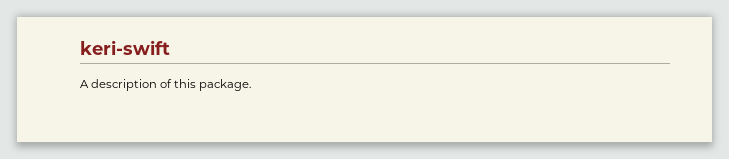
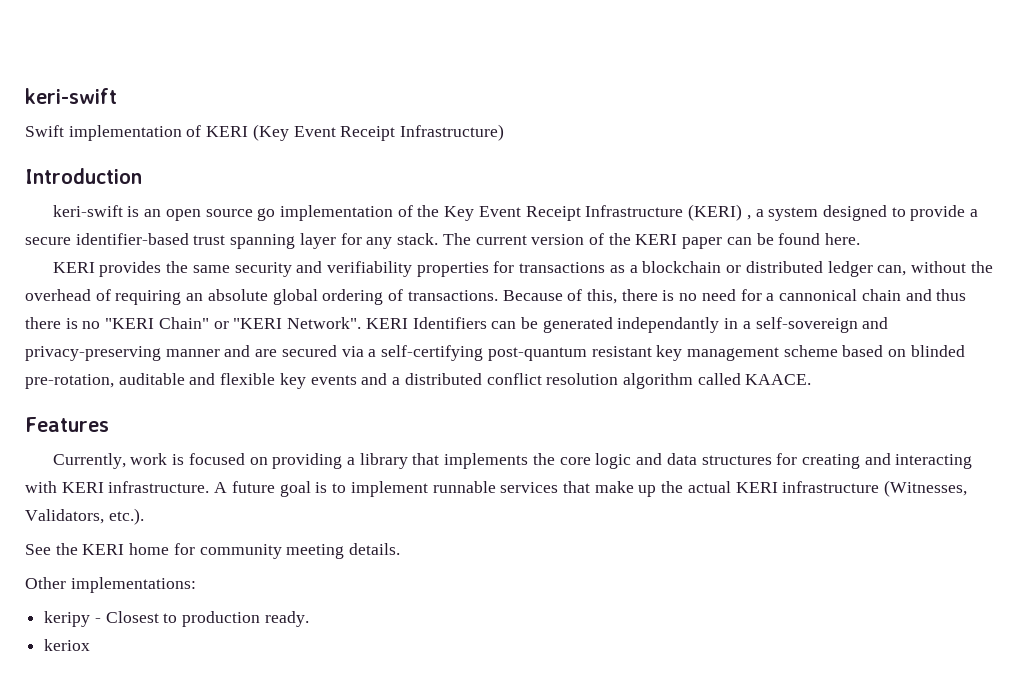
[80,79,252,91] A description of this package. -> [25,124,505,141] [25,168,142,184] [52,204,979,221] [25,233,861,249] [52,261,993,277] [25,289,967,305] [25,317,889,333] [25,345,965,361] [25,373,812,389] [25,417,109,432] [52,453,973,469] [25,480,968,497] [25,508,144,525] [25,543,401,559] [25,577,196,593] [44,611,309,627] [44,639,91,651] Swift implementation of KERI (Key Event Receipt Infrastructure) // Introduction // keri-swift is an open source go implementation of the Key Event Receipt Infrastructure (KERI) , a system designed to provide a secure identifier-based trust spanning layer for any stack. The current version of the KERI paper can be found here. // KERI provides the same security and verifiability properties for transactions as a blockchain or distributed ledger can, without the overhead of requiring an absolute global ordering of transactions. Because of this, there is no need for a cannonical chain and thus there is no "KERI Chain" or "KERI Network". KERI Identifiers can be generated independantly in a self-sovereign and privacy-preserving manner and are secured via a self-certifying post-quantum resistant key management scheme based on blinded pre-rotation, auditable and flexible key events and a distributed conflict resolution algorithm called KAACE. // Features // Currently, work is focused on providing a library that implements the core logic and data structures for creating and interacting with KERI infrastructure. A future goal is to implement runnable services that make up the actual KERI infrastructure (Witnesses, Validators, etc.). // See the KERI home for community meeting details. // Other implementations: // keripy - Closest to production ready. // keriox

